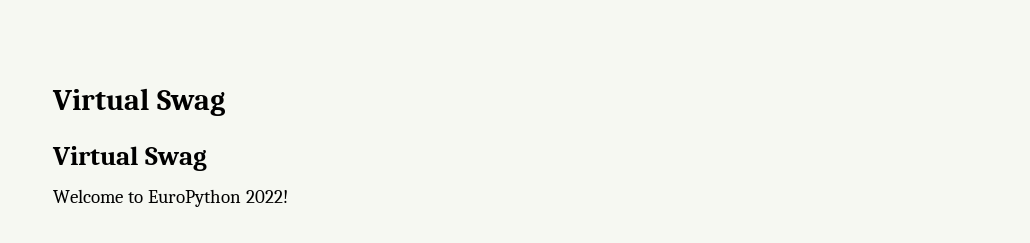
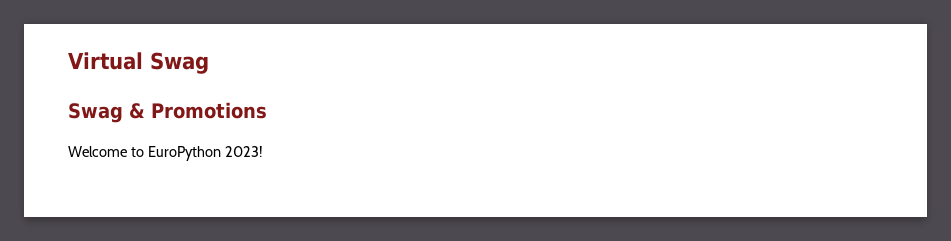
[52,88,226,116] [52,146,208,171] Virtual Swag // Virtual Swag -> [68,52,209,74] [68,102,267,123] Virtual Swag // Swag & Promotions
[246,190,289,203] 2022! -> [224,146,263,157] 2023!

